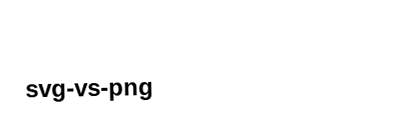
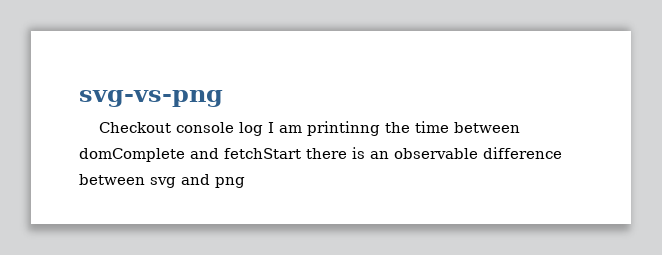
(154, 92) none -> [99,121,521,136] [79,147,562,162] [79,174,245,188] // Checkout console log I am printinng the time between domComplete and fetchStart there is an observable difference between svg and png

